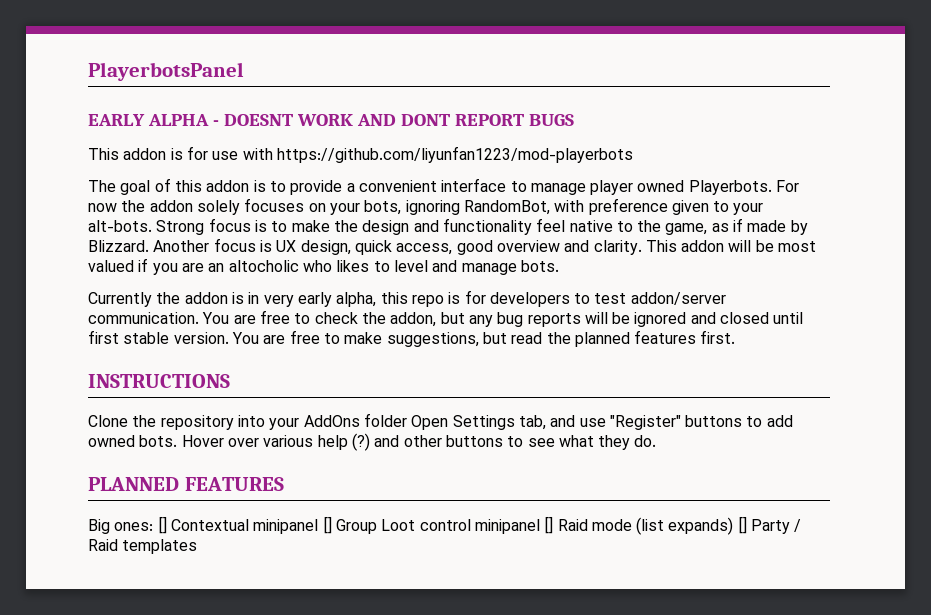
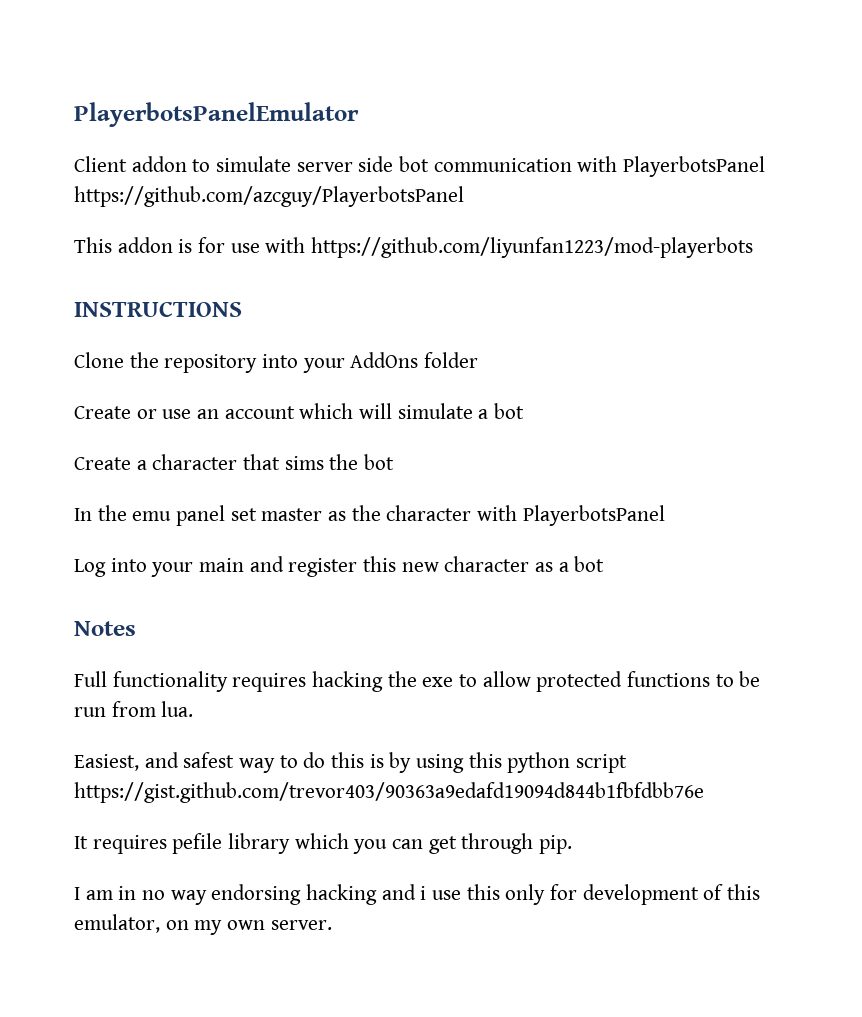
[88,62,244,81] [88,114,574,126] PlayerbotsPanel // EARLY ALPHA - DOESNT WORK AND DONT REPORT BUGS -> [74,102,359,127] [74,156,766,177] [74,186,464,207] PlayerbotsPanelEmulator // Client addon to simulate server side bot communication with PlayerbotsPanel https://github.com/azcguy/PlayerbotsPanel
[88,178,800,195] [88,198,764,215] [88,218,808,235] [88,238,817,255] [88,258,559,275] [88,290,726,307] [88,310,804,327] [88,330,736,347] // The goal of this addon is to provide a convenient interface to manage player owned Playerbots. For now the addon solely focuses on your bots, ignoring RandomBot, with preference given to your alt-bots. Strong focus is to make the design and functionality feel native to the game, as if made by Blizzard. Another focus is UX design, quick access, good overview and clarity. This addon will be most valued if you are an altocholic who likes to level and manage bots. // Currently the addon is in very early alpha, this repo is for developers to test addon/server communication. You are free to check the addon, but any bug reports will be ignored and closed until first stable version. You are free to make suggestions, but read the planned features first. -> (754, 247) none
[411,415,793,430] [88,433,657,451] [88,477,284,491] [88,516,802,535] [88,539,198,554] Open Settings tab, and use "Register" buttons to add owned bots. Hover over various help (?) and other buttons to see what they do. // PLANNED FEATURES // Big ones: [] Contextual minipanel [] Group Loot control minipanel [] Raid mode (list expands) [] Party / Raid templates -> [74,403,525,419] [74,454,395,470] [74,505,665,526] [74,556,605,577] [74,621,136,636] [74,671,761,692] [74,701,194,717] [74,752,628,773] [74,782,704,803] [74,833,573,854] [74,884,761,905] [74,914,332,935] // Create or use an account which will simulate a bot // Create a character that sims the bot // In the emu panel set master as the character with PlayerbotsPanel // Log into your main and register this new character as a bot // Notes // Full functionality requires hacking the exe to allow protected functions to be run from lua. // Easiest, and safest way to do this is by using this python script https://gist.github.com/trevor403/90363a9edafd19094d844b1fbfdbb76e // It requires pefile library which you can get through pip. // I am in no way endorsing hacking and i use this only for development of this emulator, on my own server.

